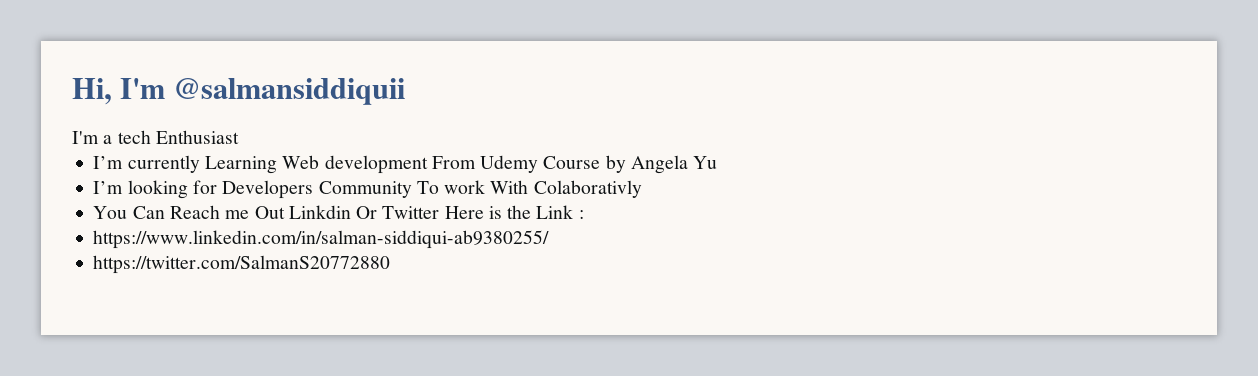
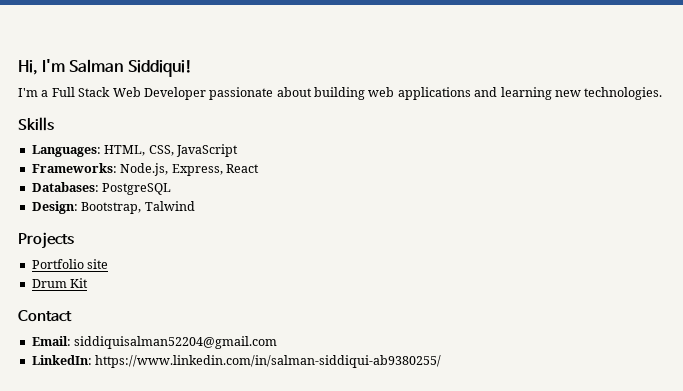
[173,78,406,105] @salmansiddiquii -> [69,59,192,77] Salman Siddiqui!
[117,130,239,144] [93,155,718,174] [93,180,642,199] [93,205,584,219] tech Enthusiast // I’m currently Learning Web development From Udemy Course by Angela Yu // I’m looking for Developers Community To work With Colaborativly // You Can Reach me Out Linkdin Or Twitter Here is the Link : // -> [51,87,663,100] [18,117,54,131] [31,144,238,157] [31,163,259,176] [31,182,172,195] [31,201,195,214] [18,232,74,249] [31,259,109,269] [31,278,89,288] [18,310,72,322] [31,336,278,349] [31,355,92,365] Full Stack Web Developer passionate about building web applications and learning new technologies. // Skills // Languages: HTML, CSS, JavaScript // Frameworks: Node.js, Express, React // Databases: PostgreSQL // Design: Bootstrap, Talwind // Projects // Portfolio site // Drum Kit // Contact // Email: siddiquisalman52204@gmail.com // LinkedIn:
[93,255,391,274] // https://twitter.com/SalmanS20772880 -> (442, 361) none

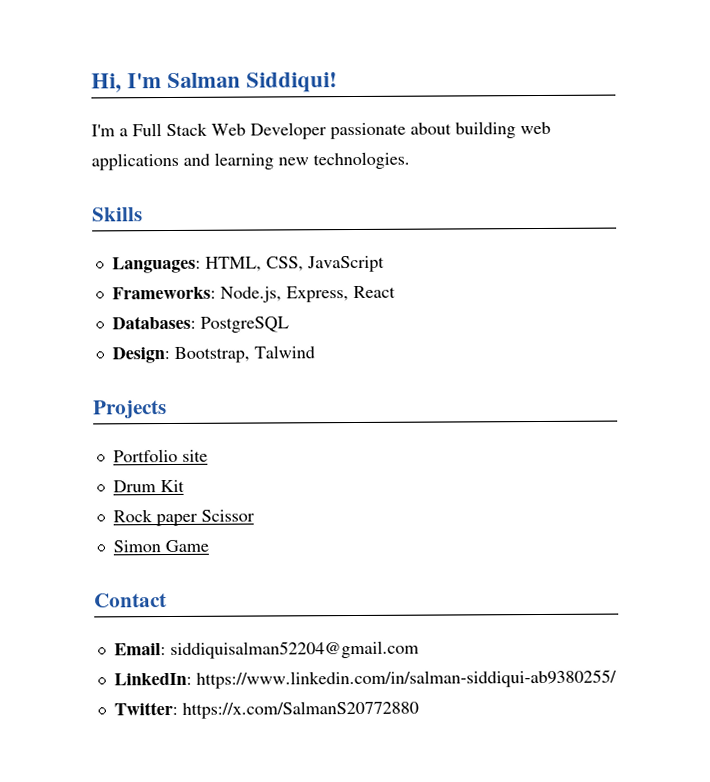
(89, 283) none -> [112,509,255,527] [112,539,209,553] // Rock paper Scissor // Simon Game
(442, 361) none -> [113,700,419,719] // Twitter: https://x.com/SalmanS20772880

